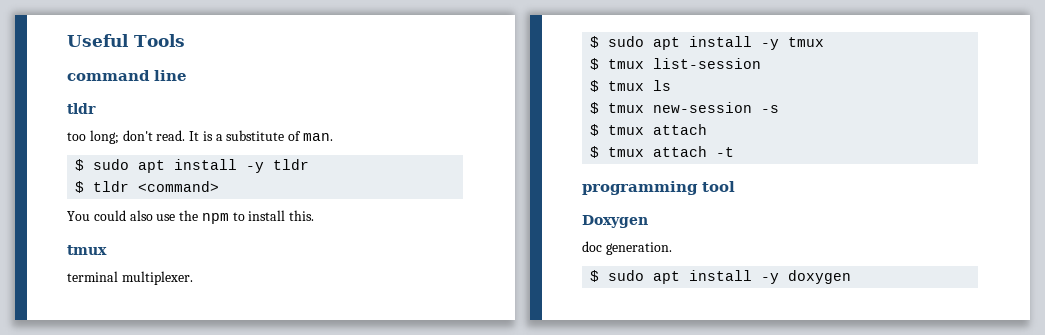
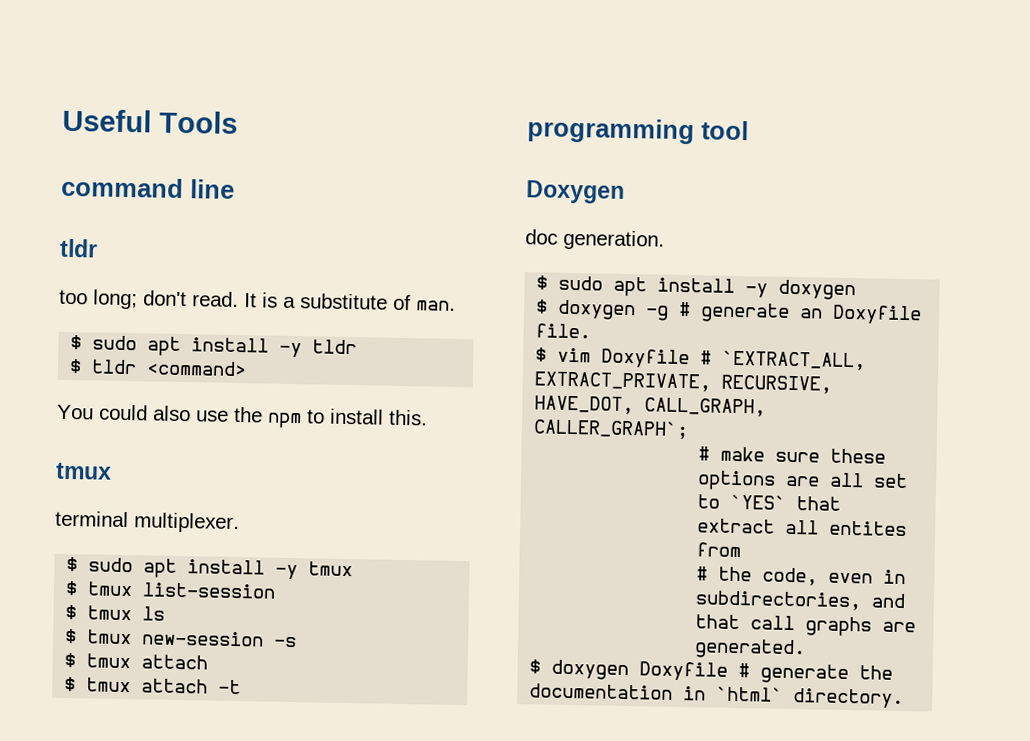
(852, 277) none -> [536,299,923,325] [535,323,592,339] [535,347,867,371] [534,371,833,394] [534,395,767,417] [533,419,690,440] [698,446,887,464] [697,470,909,491] [697,494,842,511] [697,518,908,537] [696,542,742,558] [696,566,907,586] [695,590,907,611] [695,614,917,637] [694,638,807,660] [529,659,894,685] [529,683,905,709] // $ doxygen -g # generate an Doxyfile file. // $ vim Doxyfile # `EXTRACT_ALL, EXTRACT_PRIVATE, RECURSIVE, HAVE_DOT, CALL_GRAPH, CALLER_GRAPH`; // # make sure these options are all set to `YES` that extract all entites from // # the code, even in subdirectories, and that call graphs are generated. // $ doxygen Doxyfile # generate the documentation in `html` directory.

